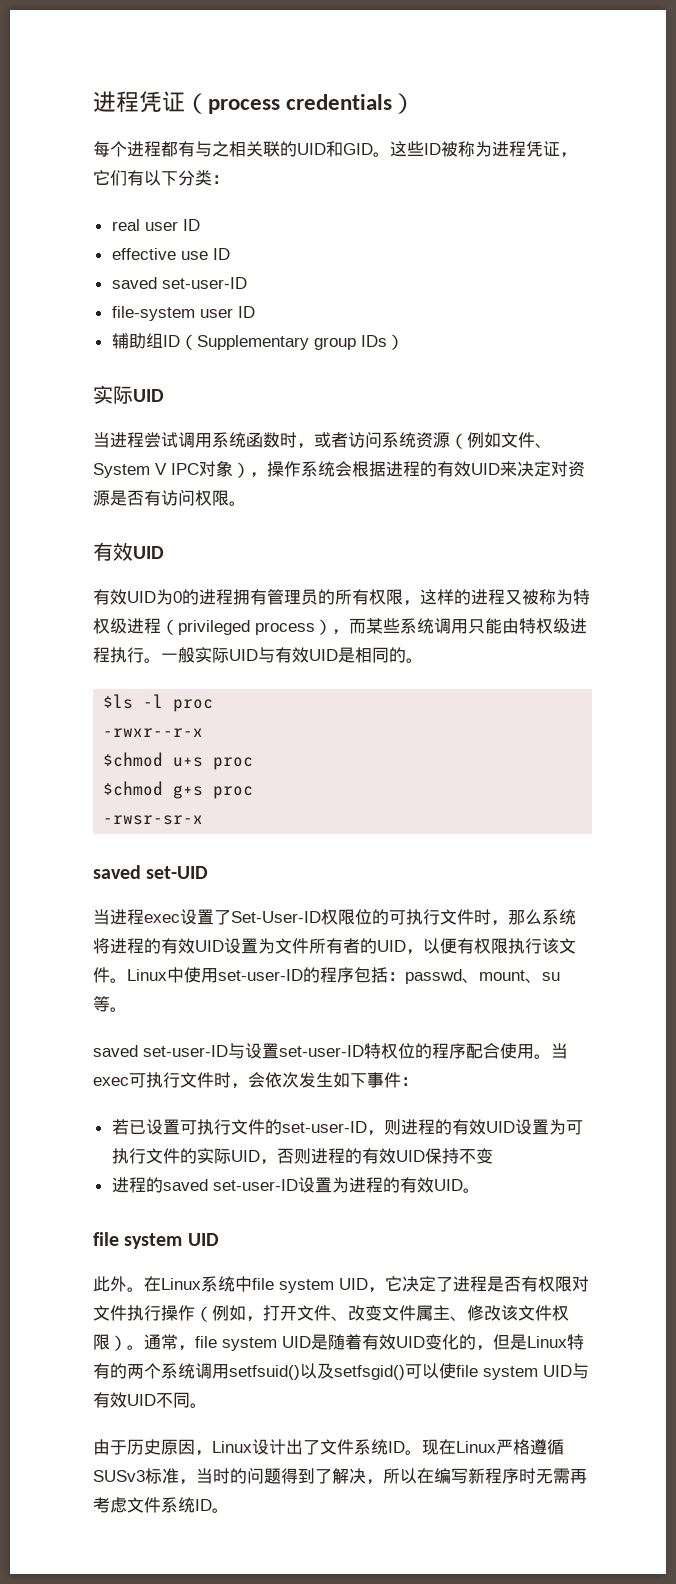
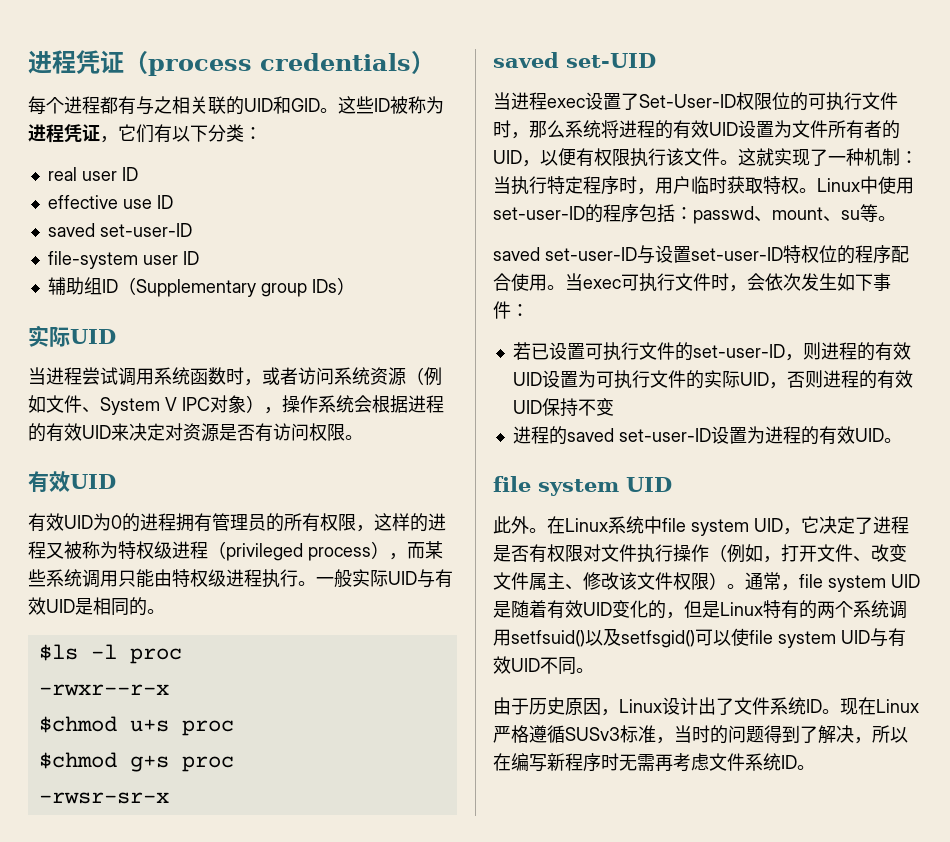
(127, 980) none -> [738,148,918,166] [493,176,817,195] 这就实现了一种机制：当执行特定程序时，用户临时获取特权。

